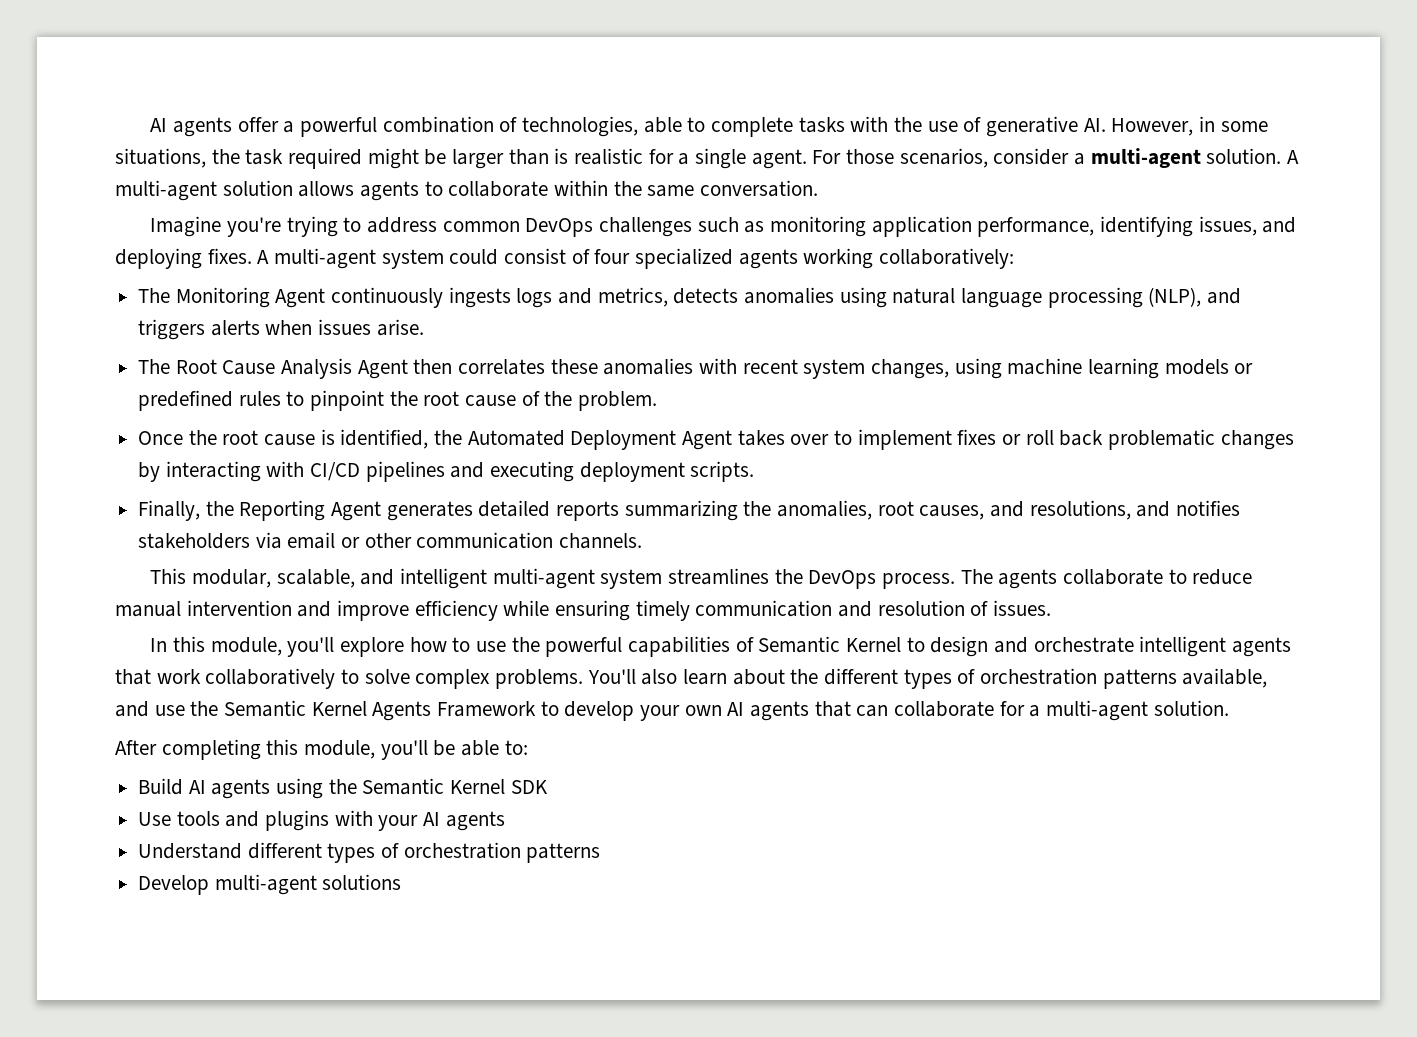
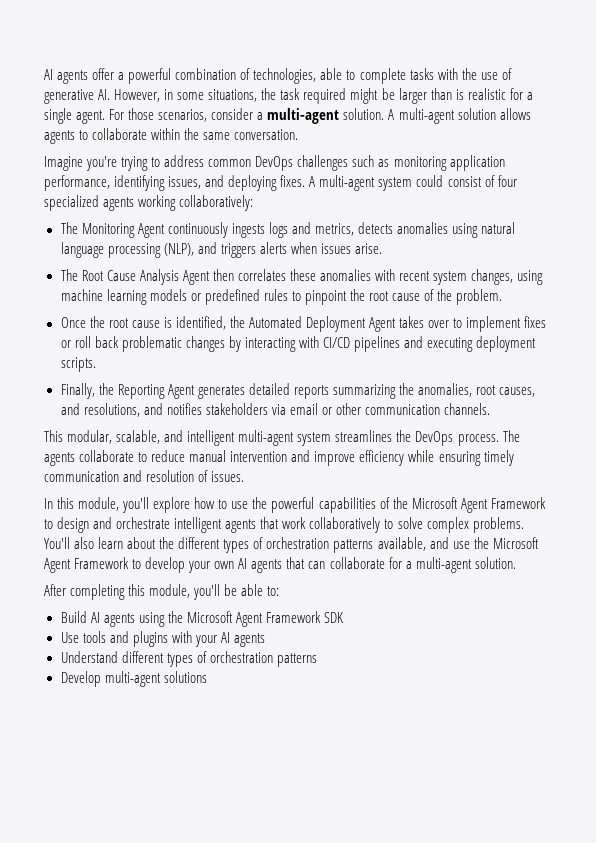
[758,636,901,653] Semantic Kernel -> [392,497,546,513] the Microsoft Agent Framework
[224,700,432,721] Semantic Kernel Agents -> [492,537,539,549] [44,558,71,573] Microsoft Agent
[362,778,506,795] Semantic Kernel -> [186,611,321,627] Microsoft Agent Framework

